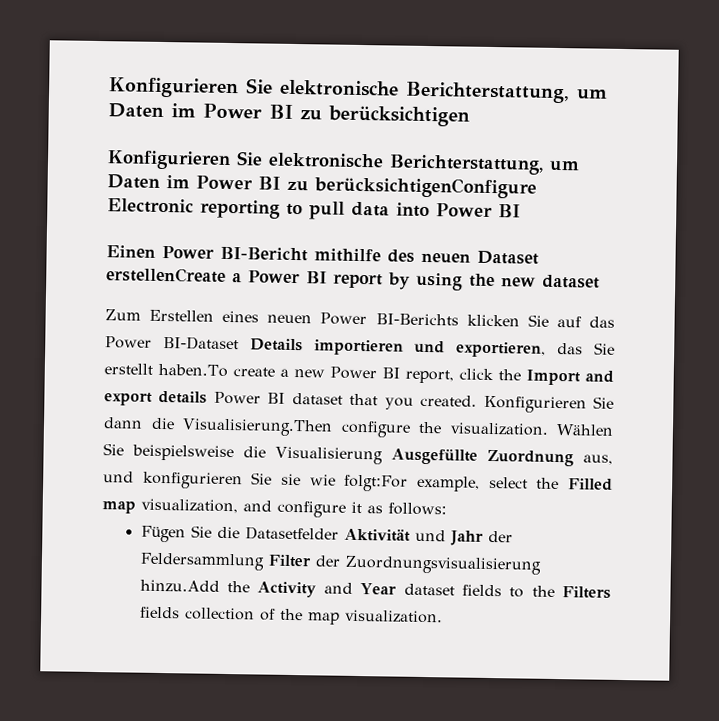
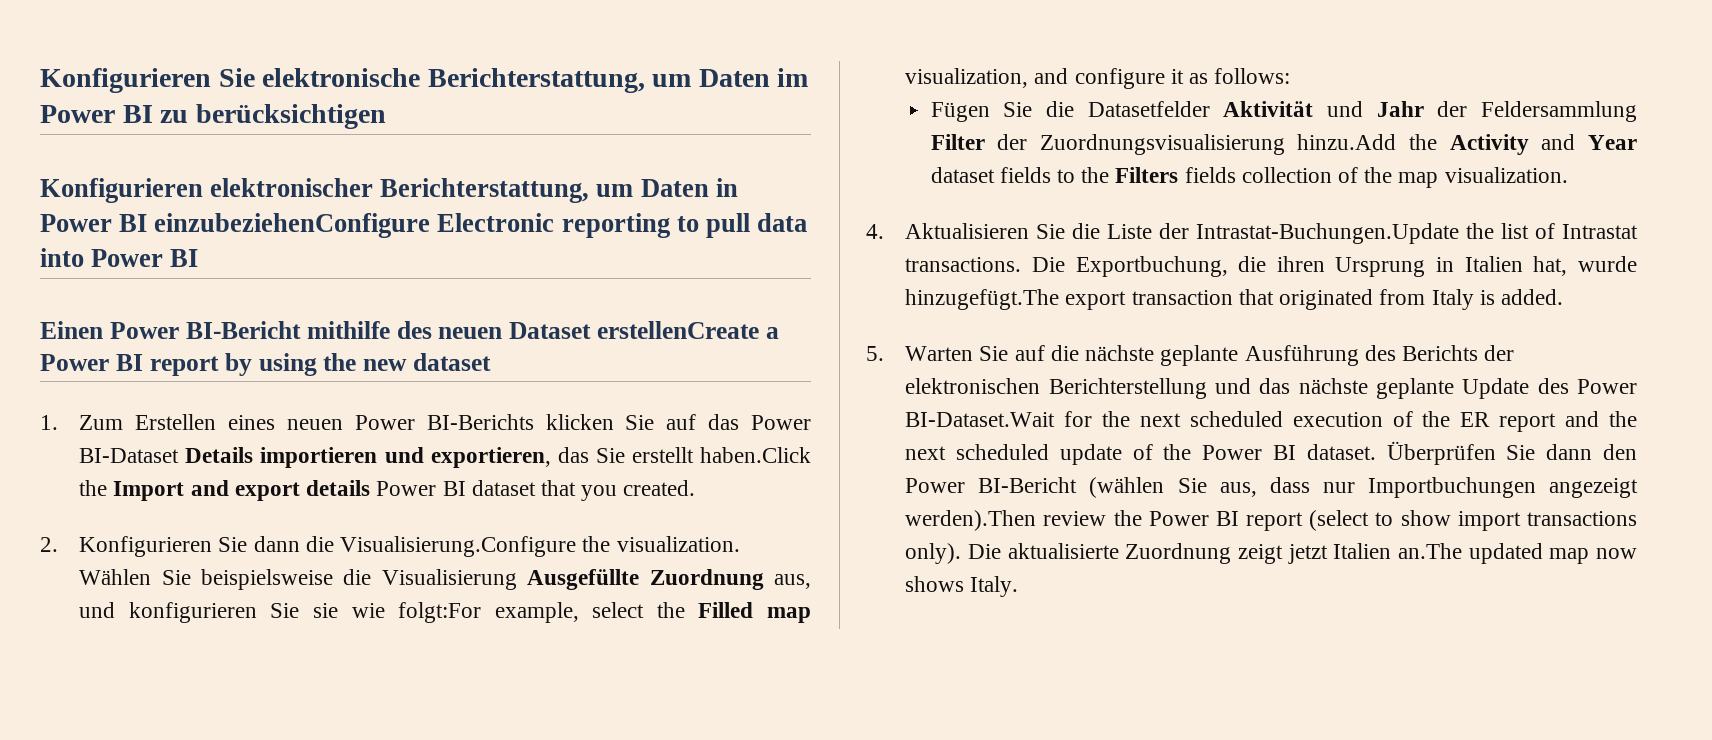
[236,151,580,175] [107,174,537,199] Sie elektronische Berichterstattung, um Daten im Power BI zu berücksichtigenConfigure -> [210,178,738,203] [40,213,431,238] elektronischer Berichterstattung, um Daten in Power BI einzubeziehenConfigure
(600, 281) none -> [40,415,58,430] 1.
[158,363,494,384] haben.To create a new Power BI report, click -> [700,447,811,463] haben.Click
(478, 400) none -> [40,537,58,552] // 2.
[182,418,411,438] Visualisierung.Then configure -> [340,536,577,557] Visualisierung.Configure
(443, 616) none -> [866,223,1638,244] [905,256,1638,277] [905,289,1563,310] [866,345,1515,366] [905,378,1637,399] [905,411,1637,432] [905,441,1637,465] [905,477,1638,498] [905,510,1637,531] [905,543,1637,564] [905,576,1019,597] // 4. Aktualisieren Sie die Liste der Intrastat-Buchungen.Update the list of Intrastat transactions. Die Exportbuchung, die ihren Ursprung in Italien hat, wurde hinzugefügt.The export transaction that originated from Italy is added. // 5. Warten Sie auf die nächste geplante Ausführung des Berichts der elektronischen Berichterstellung und das nächste geplante Update des Power BI-Dataset.Wait for the next scheduled execution of the ER report and the next scheduled update of the Power BI dataset. Überprüfen Sie dann den Power BI-Bericht (wählen Sie aus, dass nur Importbuchungen angezeigt werden).Then review the Power BI report (select to show import transactions only). Die aktualisierte Zuordnung zeigt jetzt Italien an.The updated map now shows Italy.

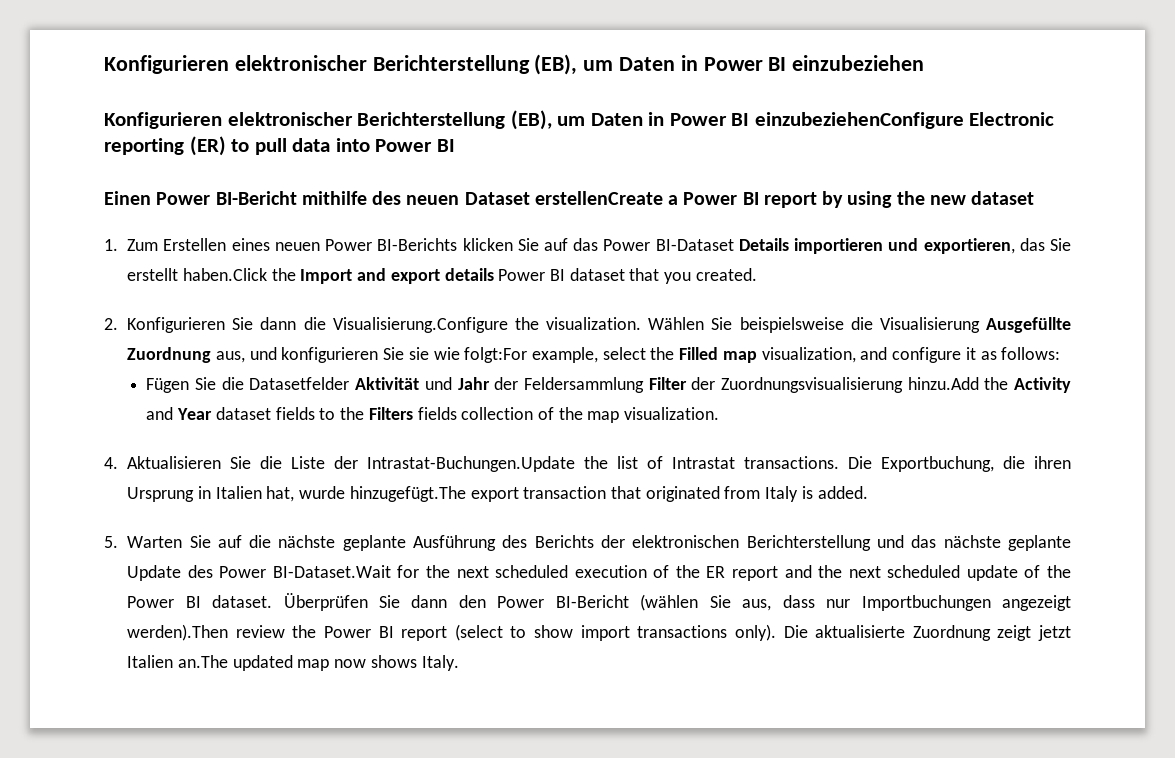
[40,68,809,93] [40,104,386,129] [40,178,590,203] Konfigurieren Sie elektronische Berichterstattung, um Daten im Power BI zu berücksichtigen // Konfigurieren elektronischer Berichterstattung, -> [104,54,925,75] [104,110,552,130] Konfigurieren elektronischer Berichterstellung (EB), um Daten in Power BI einzubeziehen // Konfigurieren elektronischer Berichterstellung (EB),
(670, 225) none -> [189,136,226,156] (ER)

